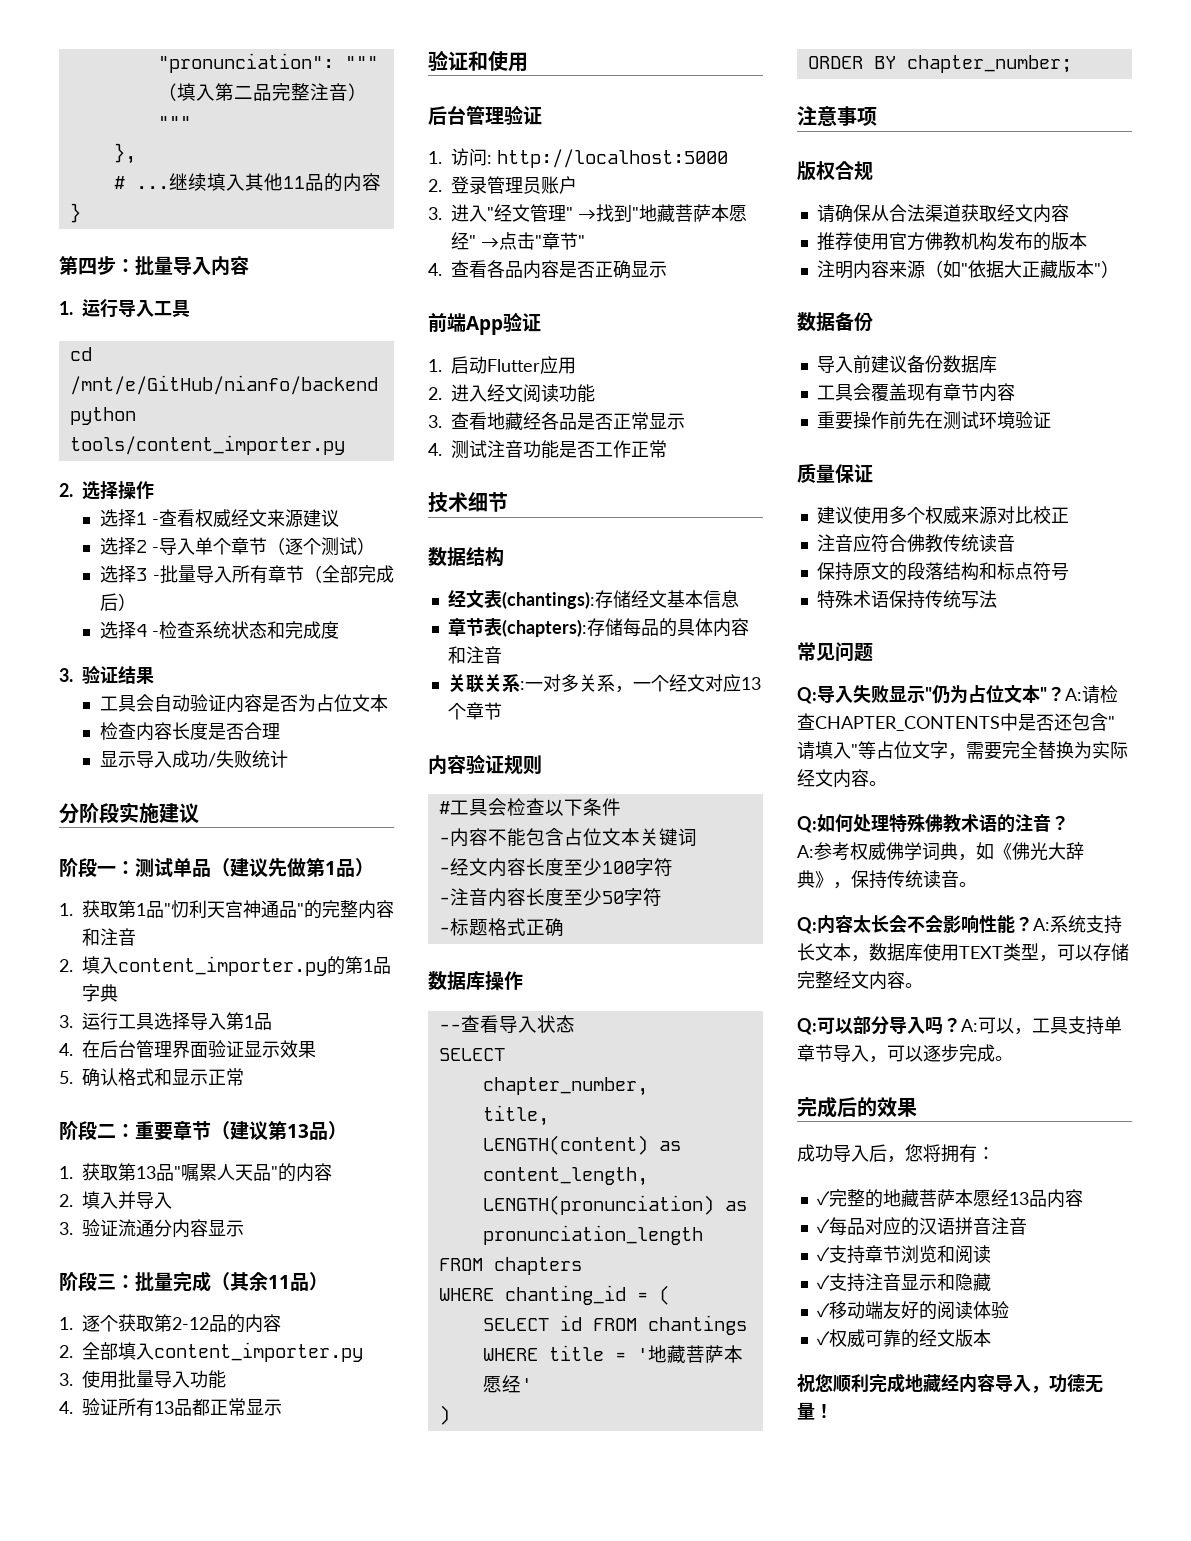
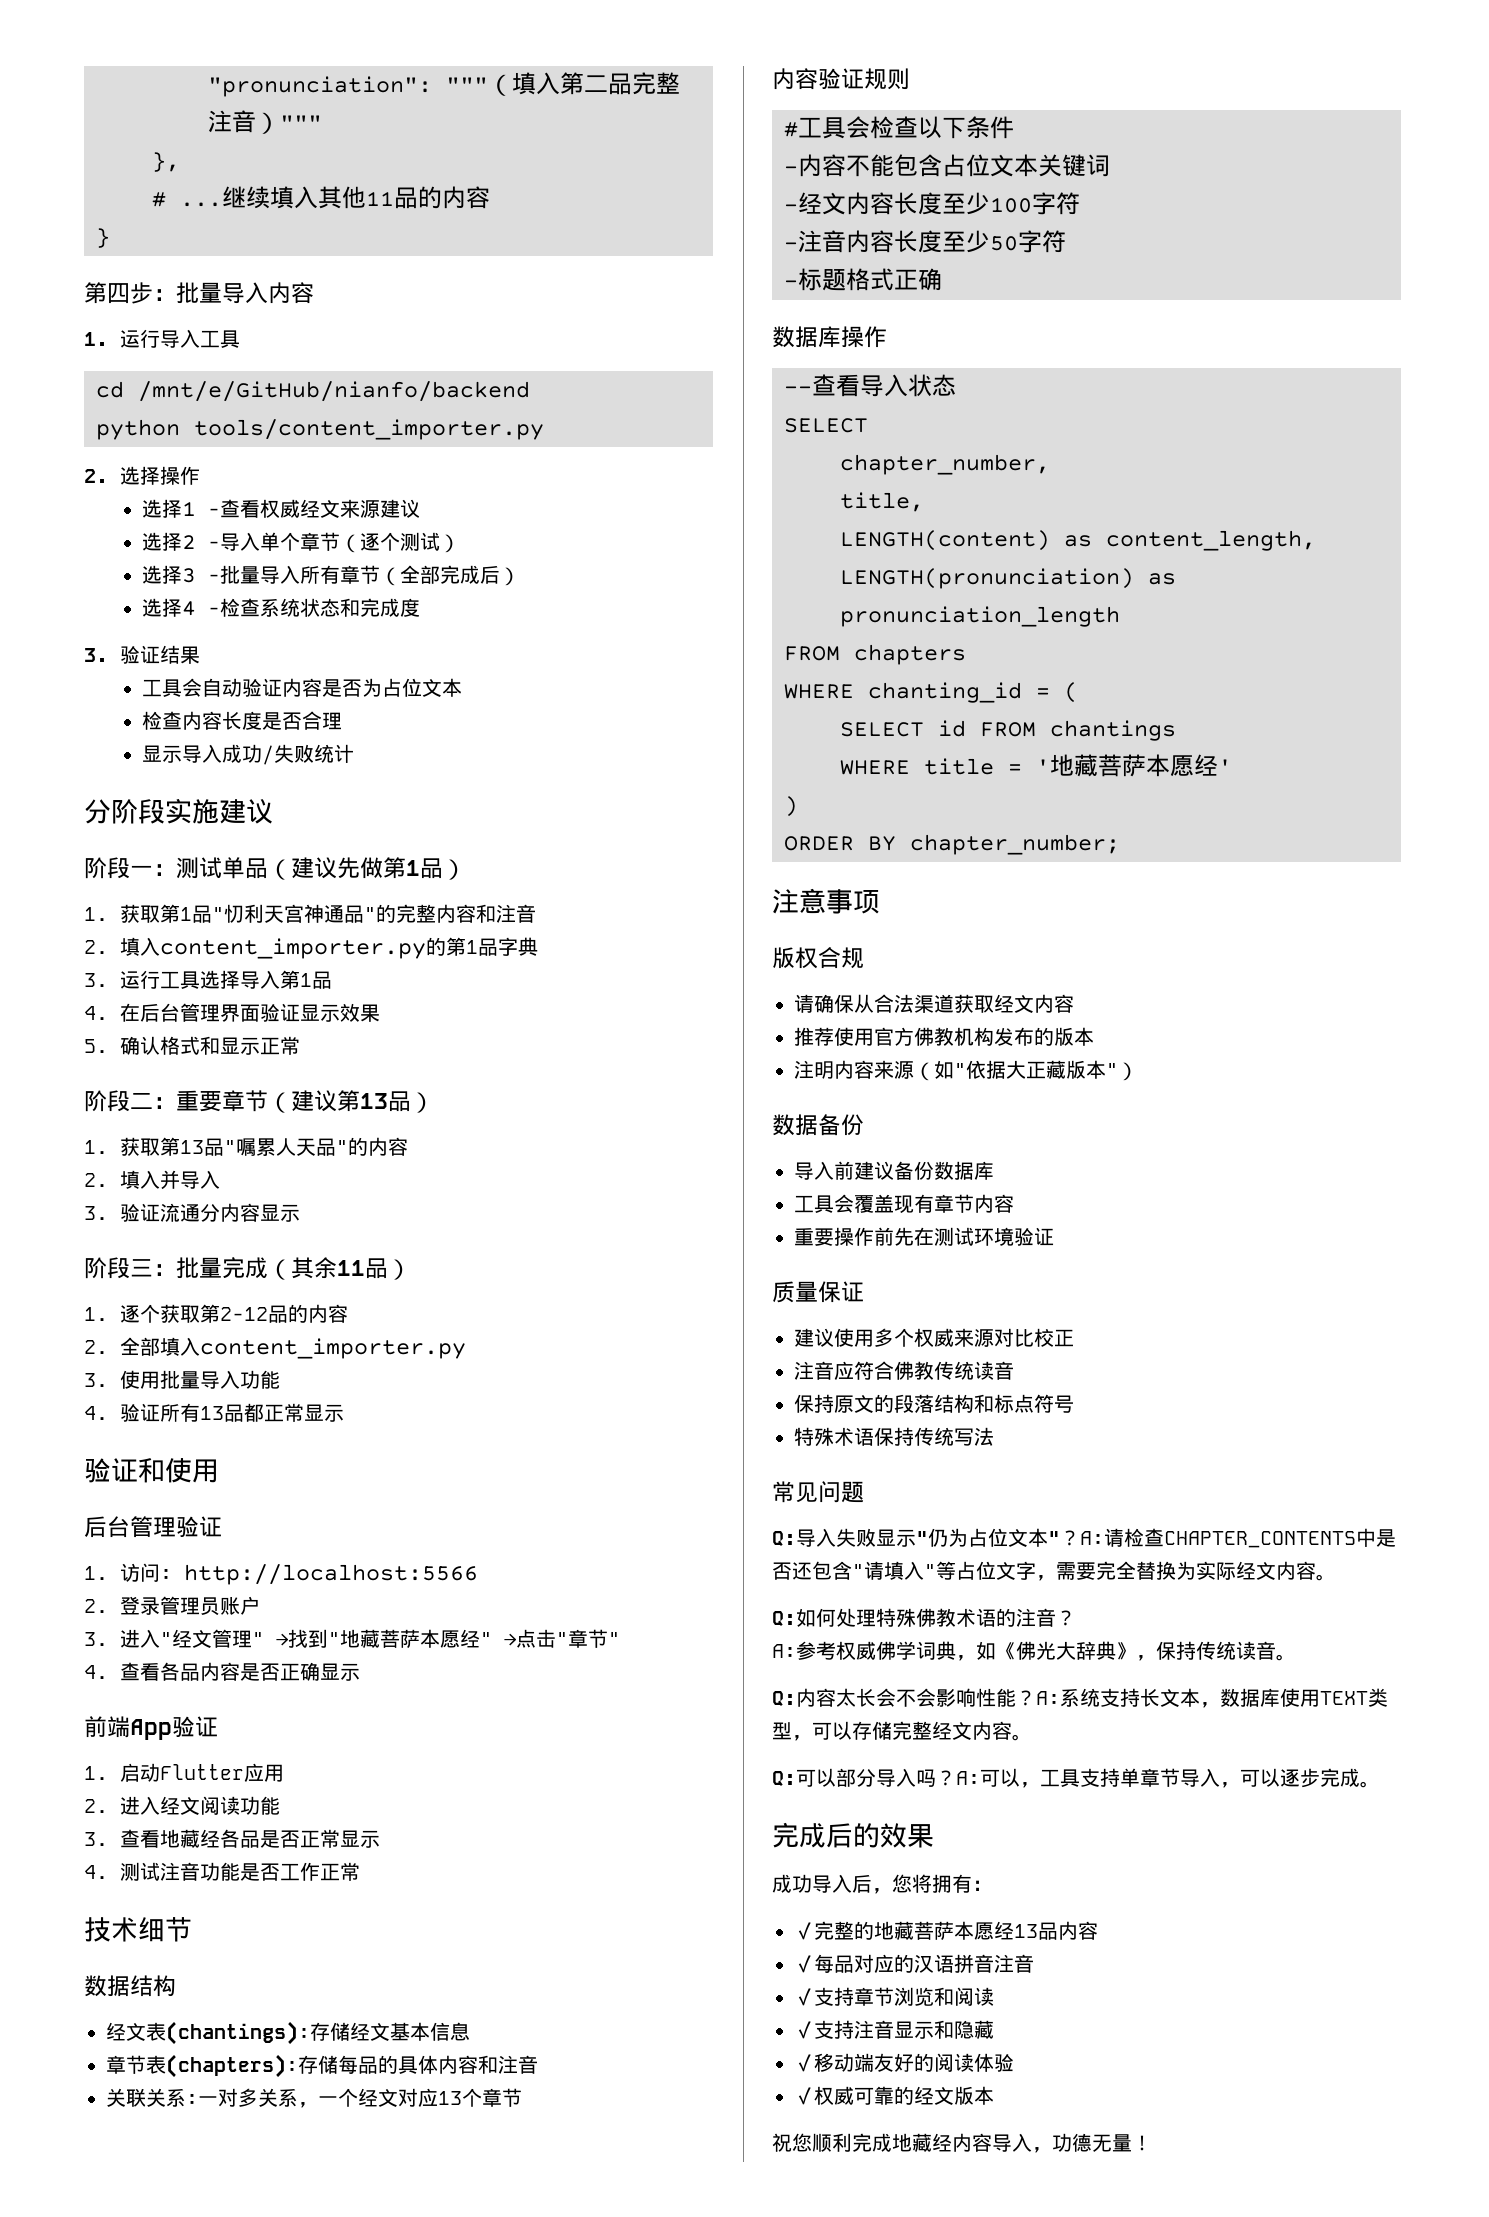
[497,149,728,168] http://localhost:5000 -> [184,1564,479,1585] http://localhost:5566

